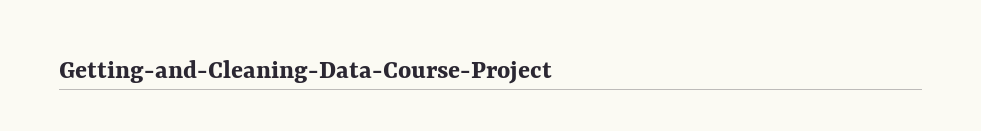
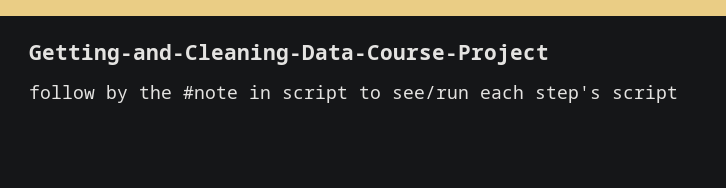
(552, 72) none -> [29,85,678,103] // follow by the #note in script to see/run each step's script

